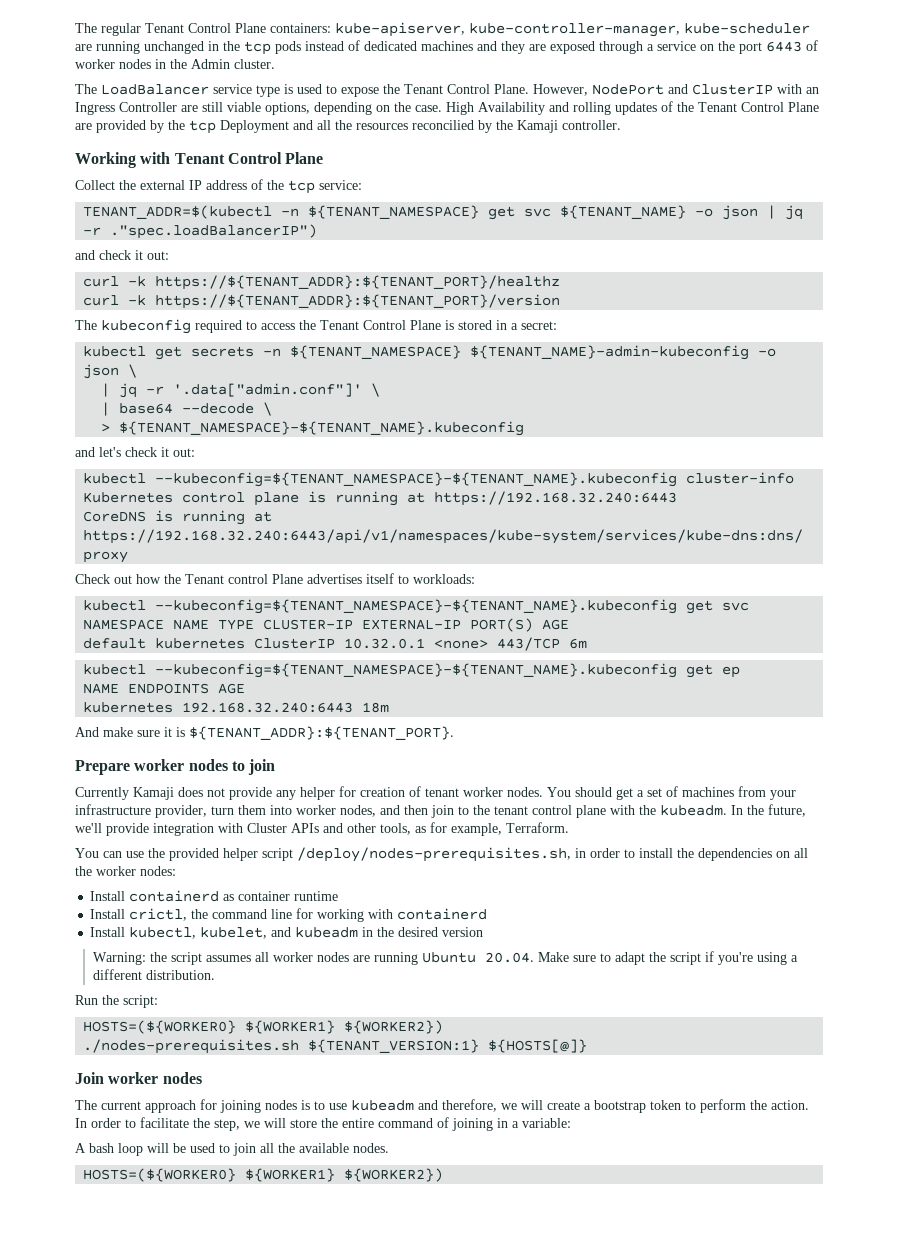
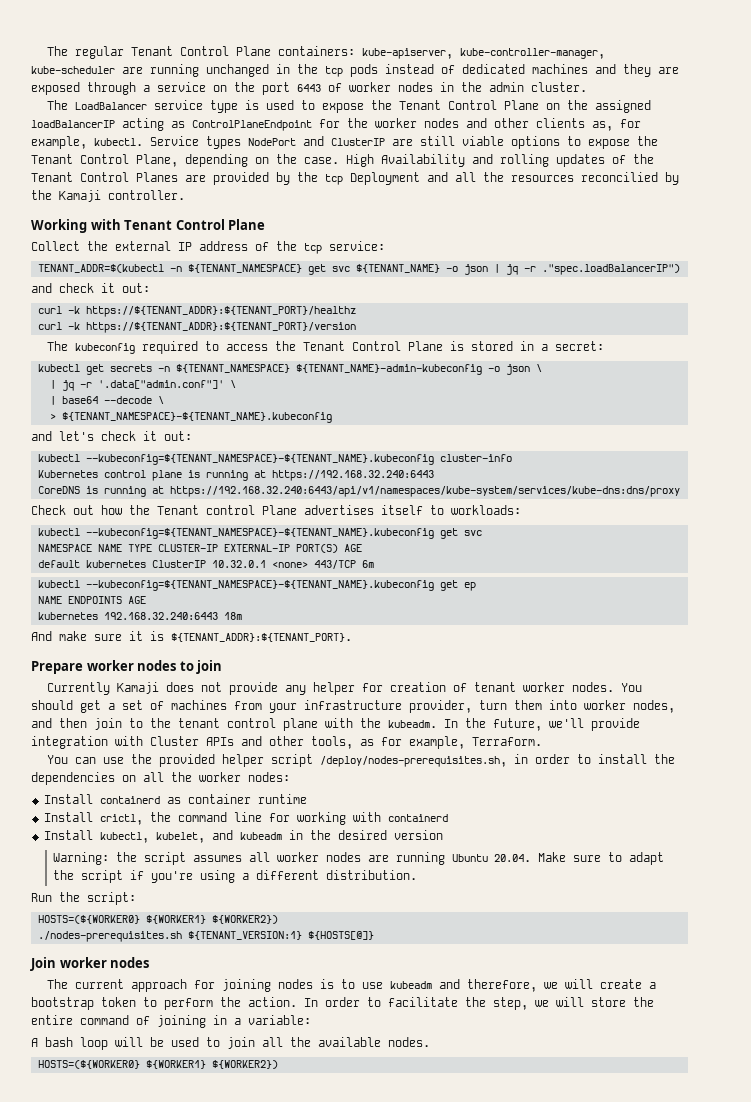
[191,59,230,69] Admin -> [489,82,524,92] admin
[494,84,819,96] [75,102,310,115] Plane. However, NodePort and ClusterIP with an Ingress Controller are still viable options, -> [504,100,652,113] [31,118,641,131] [31,136,658,149] [31,154,178,167] Plane on the assigned loadBalancerIP acting as ControlPlaneEndpoint for the worker nodes and other clients as, for example, kubectl. Service types NodePort and ClusterIP are still viable options to expose the Tenant Control Plane,
[788,102,819,112] Plane -> [136,172,178,182] Planes

